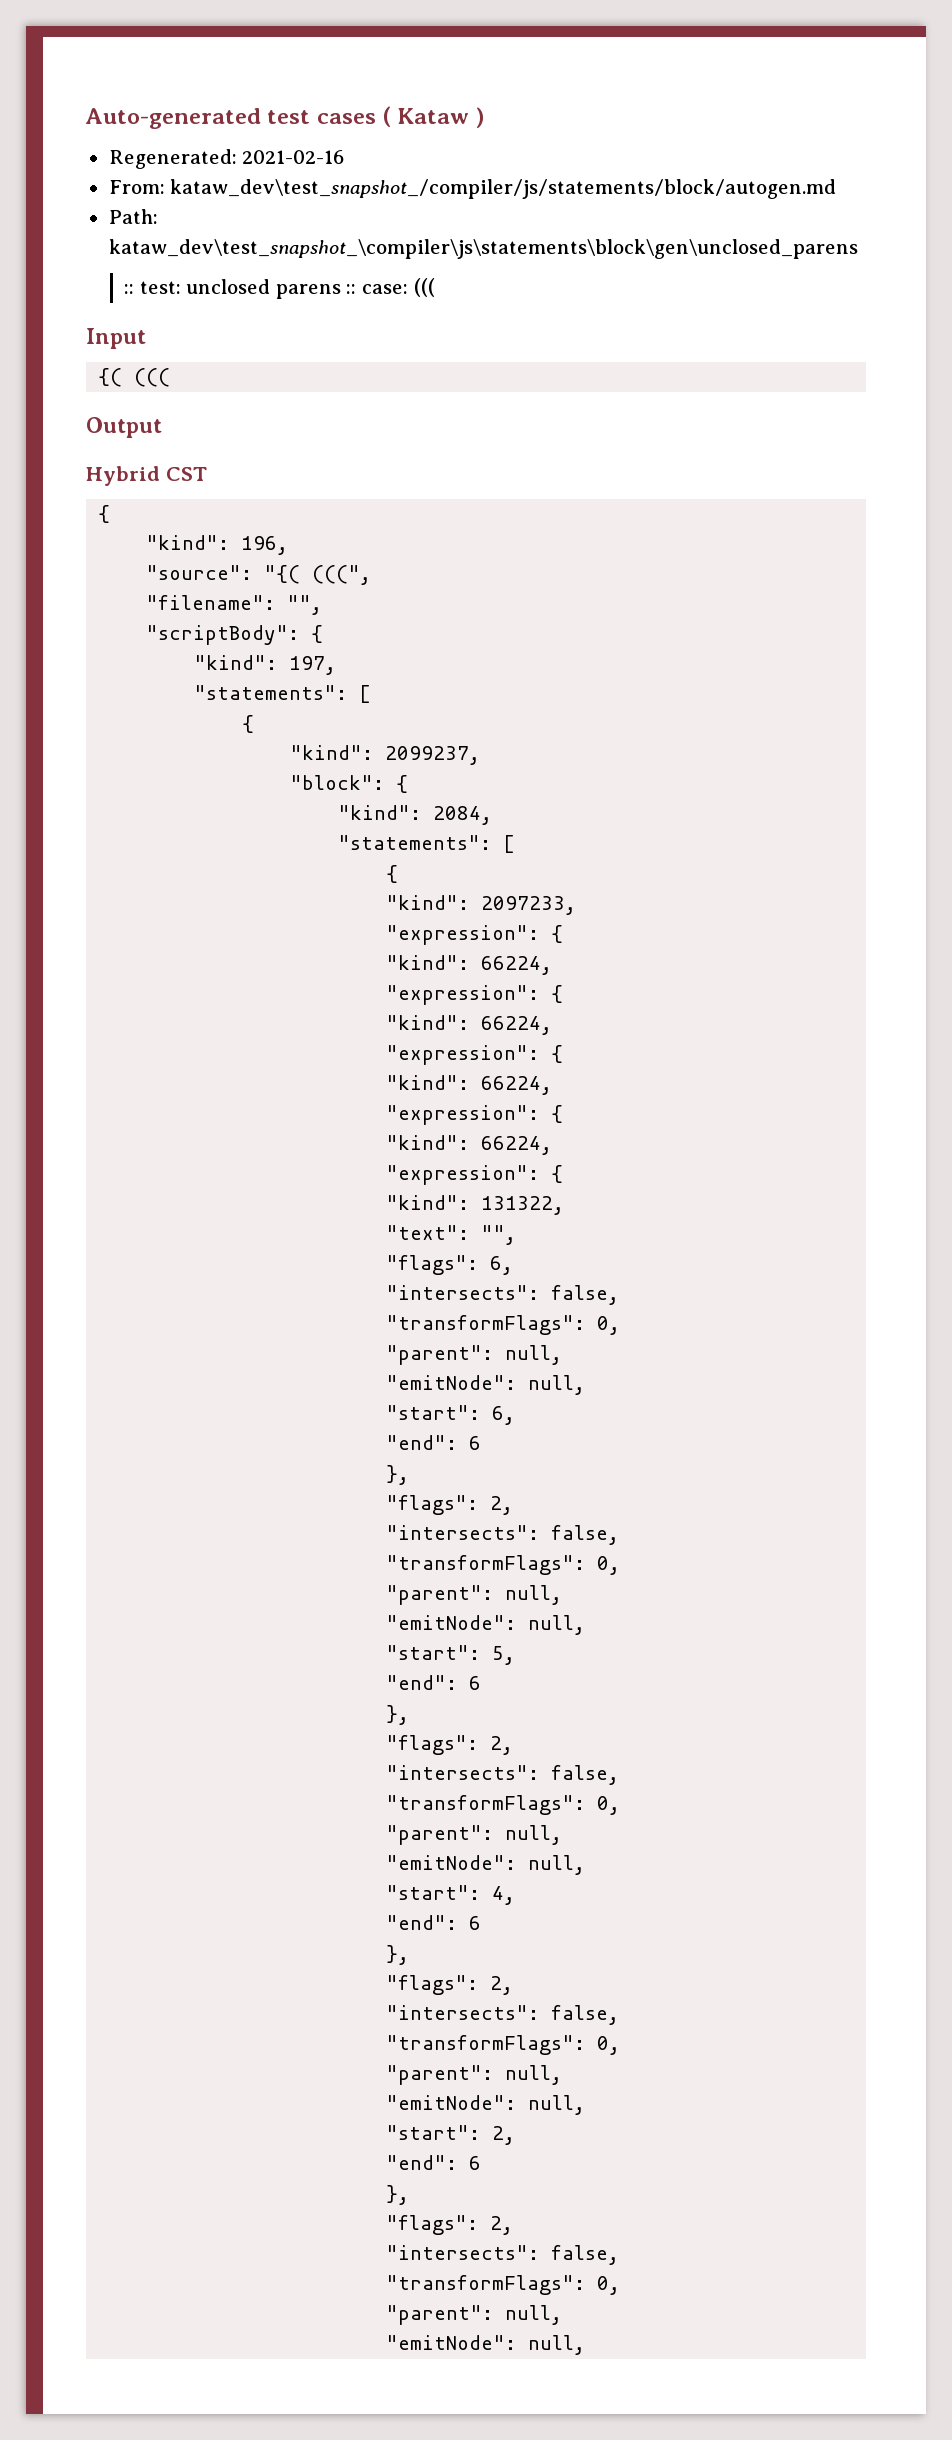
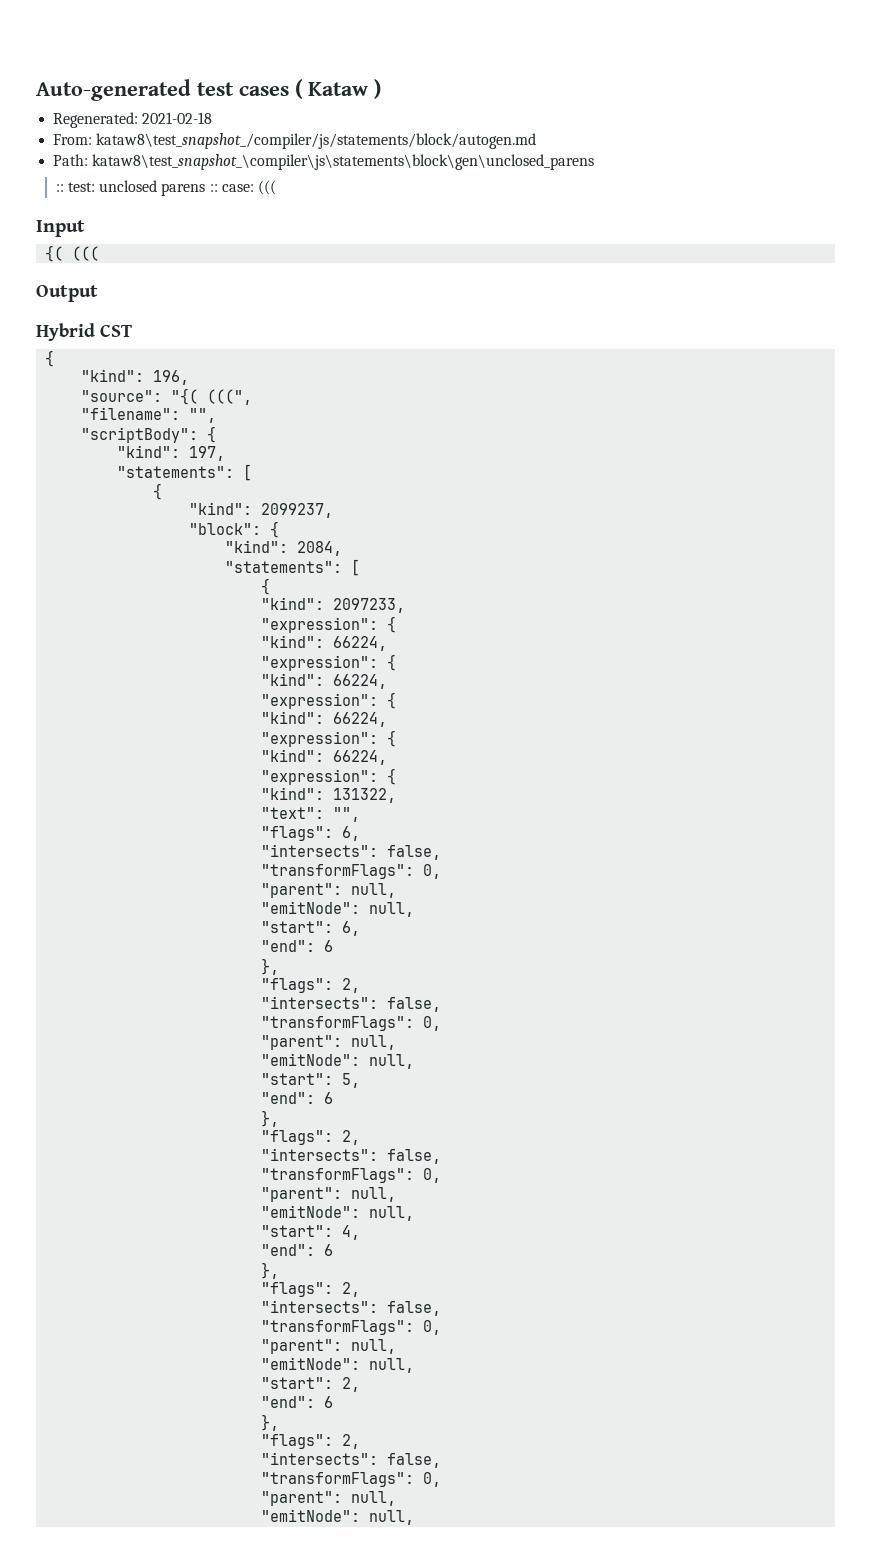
[242,150,345,164] 2021-02-16 -> [142,112,213,124] 2021-02-18
[170,179,837,199] kataw_dev\test_snapshot_/compiler/js/statements/block/autogen.md -> [96,133,537,149] kataw8\test_snapshot_/compiler/js/statements/block/autogen.md
[108,239,858,259] kataw_dev\test_snapshot_\compiler\js\statements\block\gen\unclosed_parens -> [92,154,595,170] kataw8\test_snapshot_\compiler\js\statements\block\gen\unclosed_parens

